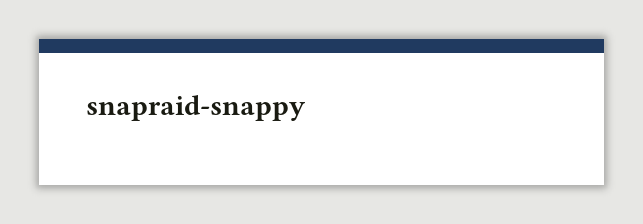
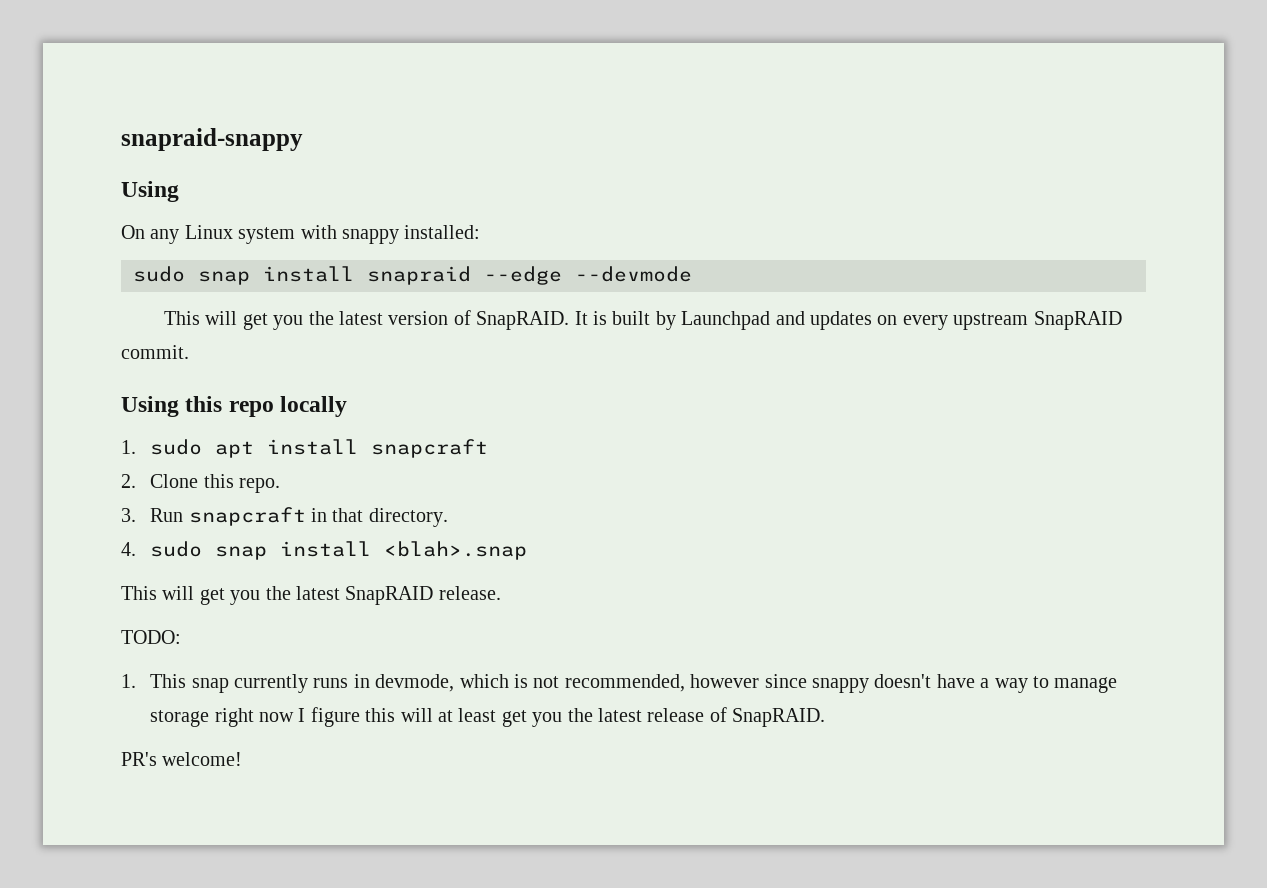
(306, 108) none -> [121,181,179,202] [121,225,481,244] [133,266,692,285] [164,310,1122,330] [121,345,189,359] [121,396,348,417] [121,439,489,458] [121,474,280,493] [121,507,448,527] [121,541,528,560] [121,586,501,605] [121,630,181,644] [121,674,1118,693] [150,707,826,727] [121,752,243,766] // Using // On any Linux system with snappy installed: // sudo snap install snapraid --edge --devmode // This will get you the latest version of SnapRAID. It is built by Launchpad and updates on every upstream SnapRAID commit. // Using this repo locally // 1. sudo apt install snapcraft // 2. Clone this repo. // 3. Run snapcraft in that directory. // 4. sudo snap install <blah>.snap // This will get you the latest SnapRAID release. // TODO: // 1. This snap currently runs in devmode, which is not recommended, however since snappy doesn't have a way to manage storage right now I figure this will at least get you the latest release of SnapRAID. // PR's welcome!

